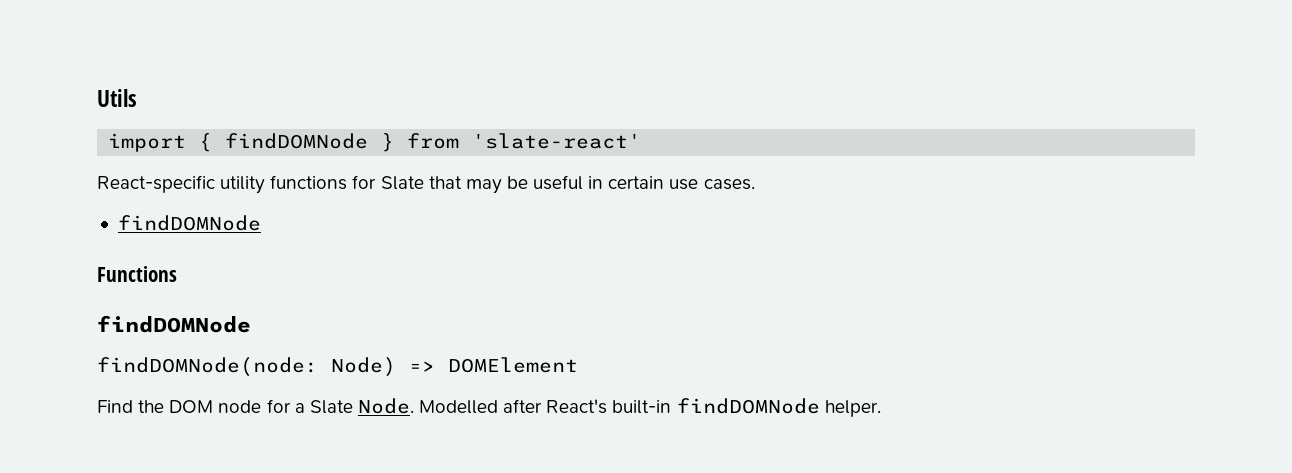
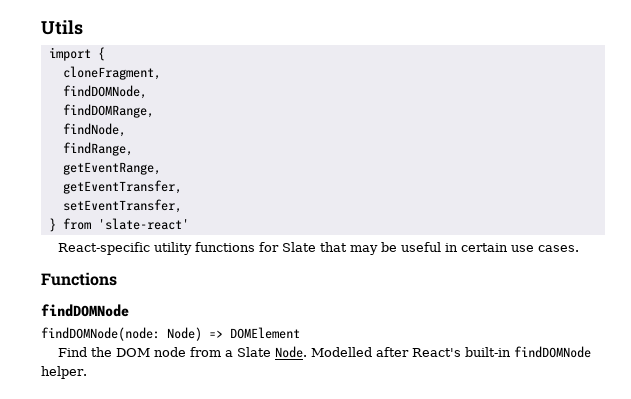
[225,133,369,149] findDOMNode -> [62,66,161,80] [62,85,147,99] [62,104,154,118] [62,123,126,137] [62,142,133,156] [62,162,161,175] [62,180,182,194] [62,199,182,213] // cloneFragment, // findDOMNode, // findDOMRange, // findNode, // findRange, // getEventRange, // getEventTransfer, // setEventTransfer, //
[117,215,261,231] // findDOMNode -> (580, 248) none
[266,399,291,413] for -> [190,347,222,357] from

